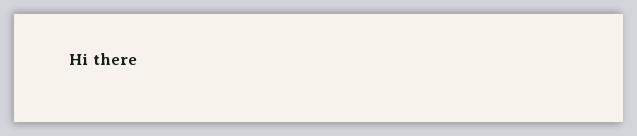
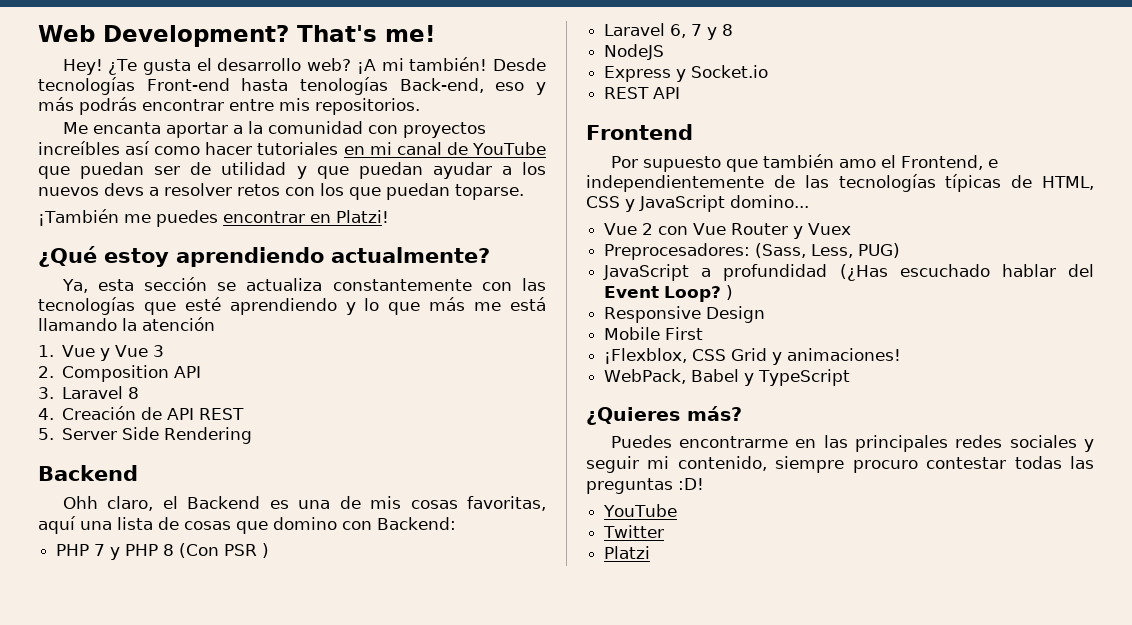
[69,53,137,65] Hi there -> [38,25,435,47] [62,57,546,75] [38,77,546,95] [38,97,420,115] [62,121,486,138] [38,141,547,155] [38,162,547,179] [38,183,524,200] [38,209,389,227] [38,246,490,267] [61,277,546,293] [38,297,547,315] [38,317,215,331] [38,345,165,361] [38,365,202,382] [38,386,140,399] [38,406,245,420] [38,427,253,444] [38,465,138,481] [62,496,546,511] [38,516,456,534] [56,543,270,560] [604,23,734,40] [604,44,665,60] [604,65,769,82] [604,87,681,99] [586,124,693,140] [610,154,998,172] [586,174,1094,192] [586,195,809,212] [604,223,852,239] [604,243,901,260] [603,264,1094,281] [604,285,734,302] [604,306,766,323] [604,327,704,340] [604,348,902,365] [604,369,851,386] [586,406,742,425] [610,435,1094,452] [586,456,1094,473] [586,478,704,494] [603,504,678,517] [603,525,665,538] [604,546,651,559] Web Development? That's me! // Hey! ¿Te gusta el desarrollo web? ¡A mi también! Desde tecnologías Front-end hasta tenologías Back-end, eso y más podrás encontrar entre mis repositorios. // Me encanta aportar a la comunidad con proyectos increíbles así como hacer tutoriales en mi canal de YouTube que puedan ser de utilidad y que puedan ayudar a los nuevos devs a resolver retos con los que puedan toparse. // ¡También me puedes encontrar en Platzi! // ¿Qué estoy aprendiendo actualmente? // Ya, esta sección se actualiza constantemente con las tecnologías que esté aprendiendo y lo que más me está llamando la atención // 1. Vue y Vue 3 // 2. Composition API // 3. Laravel 8 // 4. Creación de API REST // 5. Server Side Rendering // Backend // Ohh claro, el Backend es una de mis cosas favoritas, aquí una lista de cosas que domino con Backend: // PHP 7 y PHP 8 (Con PSR ) // Laravel 6, 7 y 8 // NodeJS // Express y Socket.io // REST API // Frontend // Por supuesto que también amo el Frontend, e independientemente de las tecnologías típicas de HTML, CSS y JavaScript domino... // Vue 2 con Vue Router y Vuex // Preprocesadores: (Sass, Less, PUG) // JavaScript a profundidad (¿Has escuchado hablar del Event Loop? ) // Responsive Design // Mobile First // ¡Flexblox, CSS Grid y animaciones! // WebPack, Babel y TypeScript // ¿Quieres más? // Puedes encontrarme en las principales redes sociales y seguir mi contenido, siempre procuro contestar todas las preguntas :D! // YouTube // Twitter // Platzi

